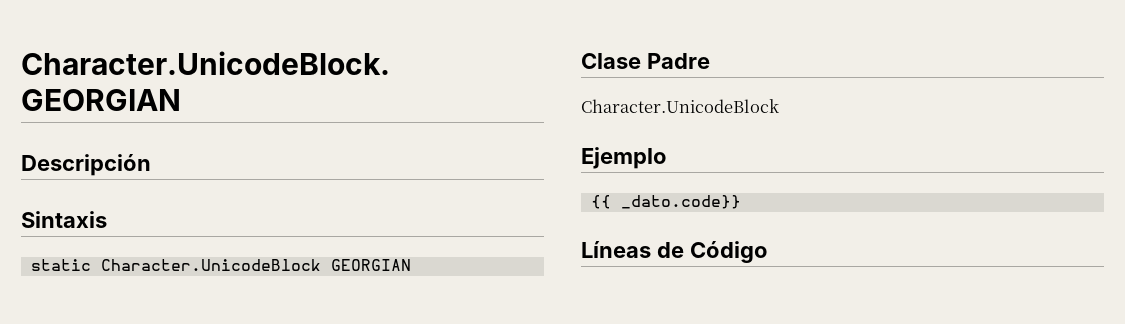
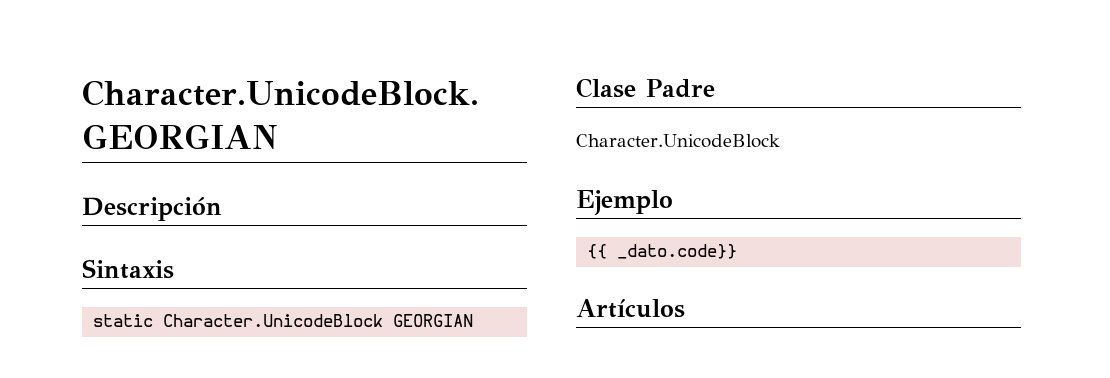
[581,241,768,263] Líneas de Código -> [576,299,685,318] Artículos

